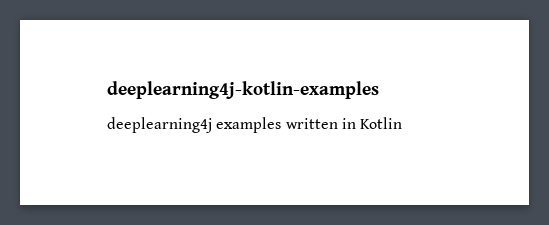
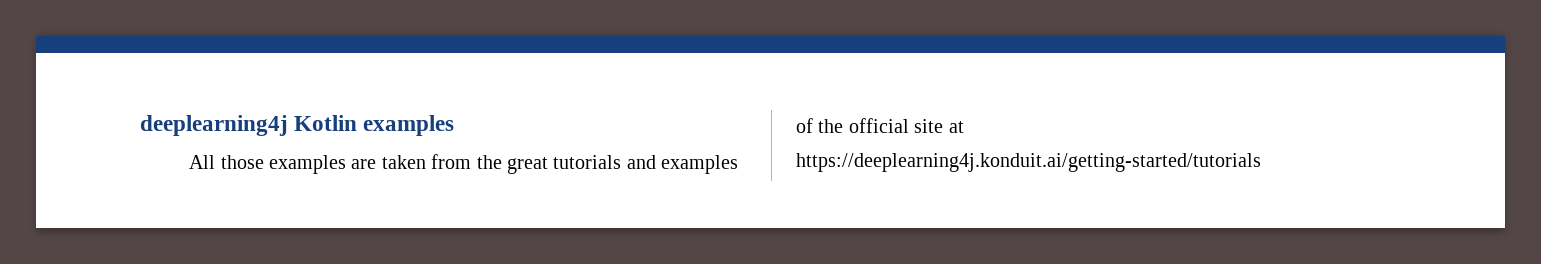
[107,81,379,99] [107,117,403,133] deeplearning4j-kotlin-examples // deeplearning4j examples written in Kotlin -> [140,115,455,136] [189,154,739,174] [796,118,964,133] [796,153,1261,172] deeplearning4j Kotlin examples // All those examples are taken from the great tutorials and examples of the official site at https://deeplearning4j.konduit.ai/getting-started/tutorials

